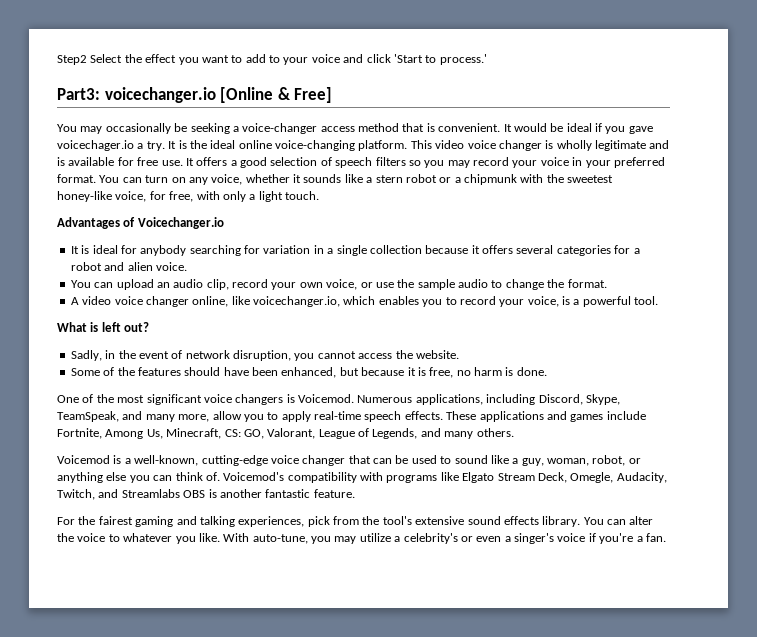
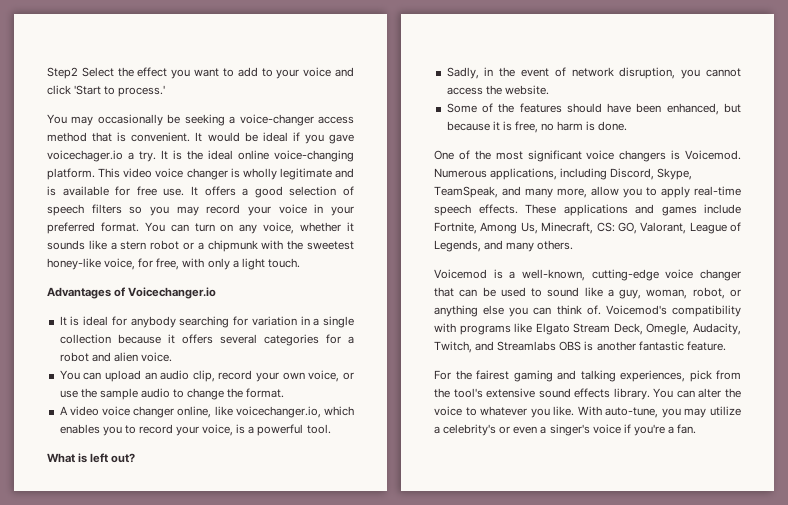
[57,87,333,103] // Part3: voicechanger.io [Online & Free] -> (166, 91) none

